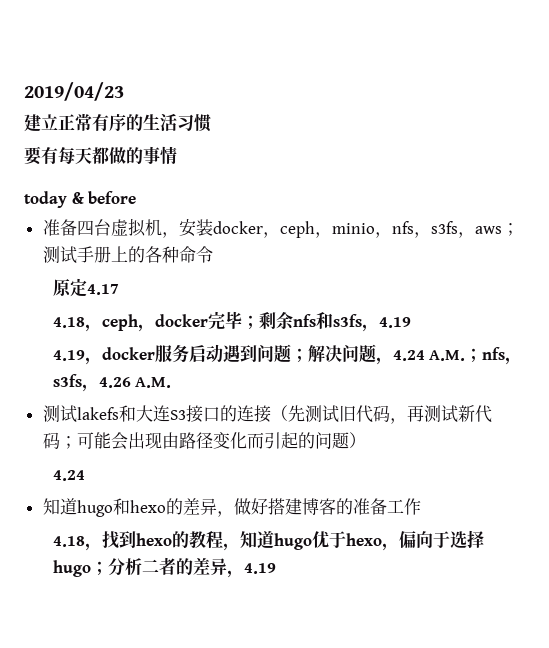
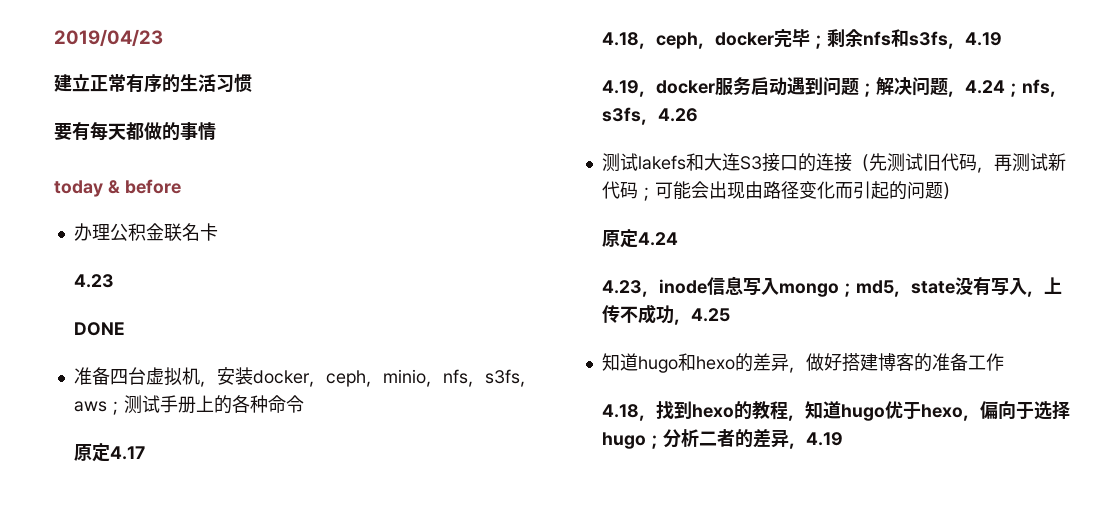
(137, 197) none -> [73,223,218,241] [73,274,114,288] [73,322,125,336] // 办理公积金联名卡 // 4.23 // DONE
[429,350,466,361] A.M. -> (1005, 87) none
[135,377,172,388] A.M. -> (698, 115) none
[52,470,85,481] 4.24 -> [601,229,678,248] [601,276,1062,297] [601,304,730,325] 原定4.24 // 4.23，inode信息写入mongo；md5，state没有写入，上传不成功，4.25

